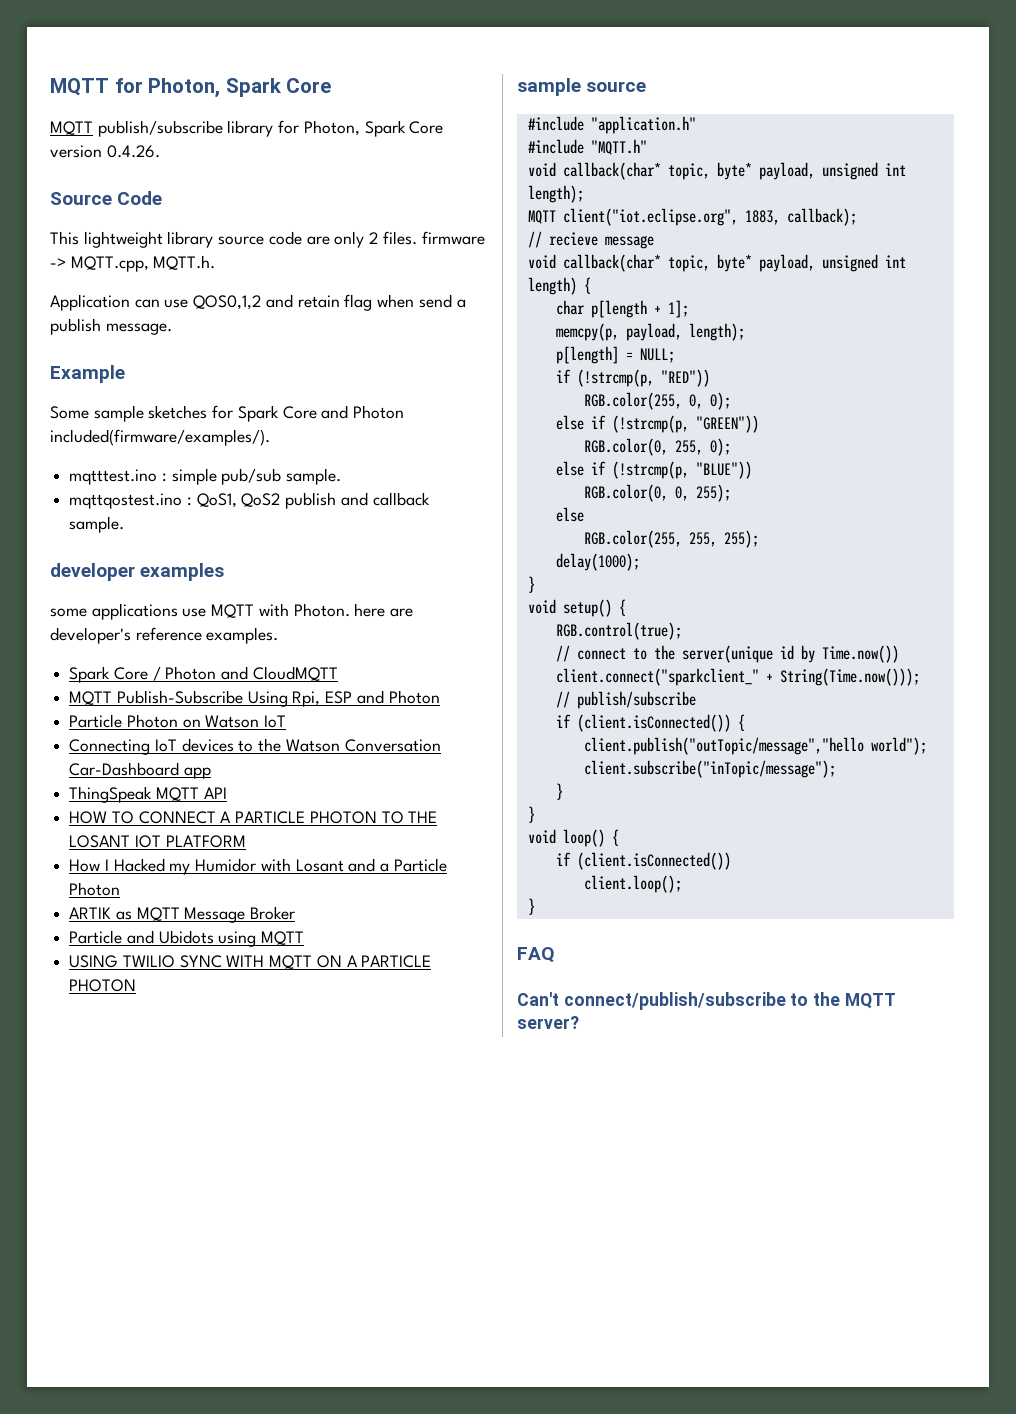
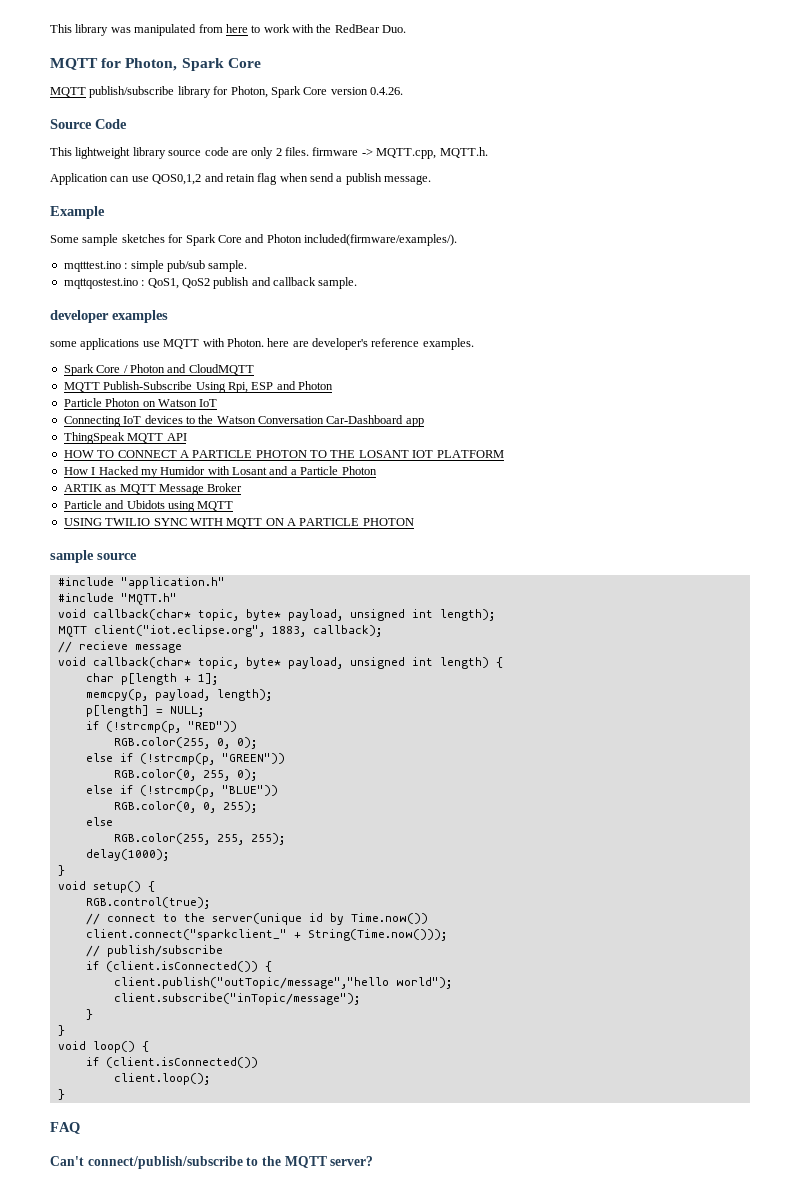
(50, 87) none -> [50,24,407,36] This library was manipulated from here to work with the RedBear Duo. //

